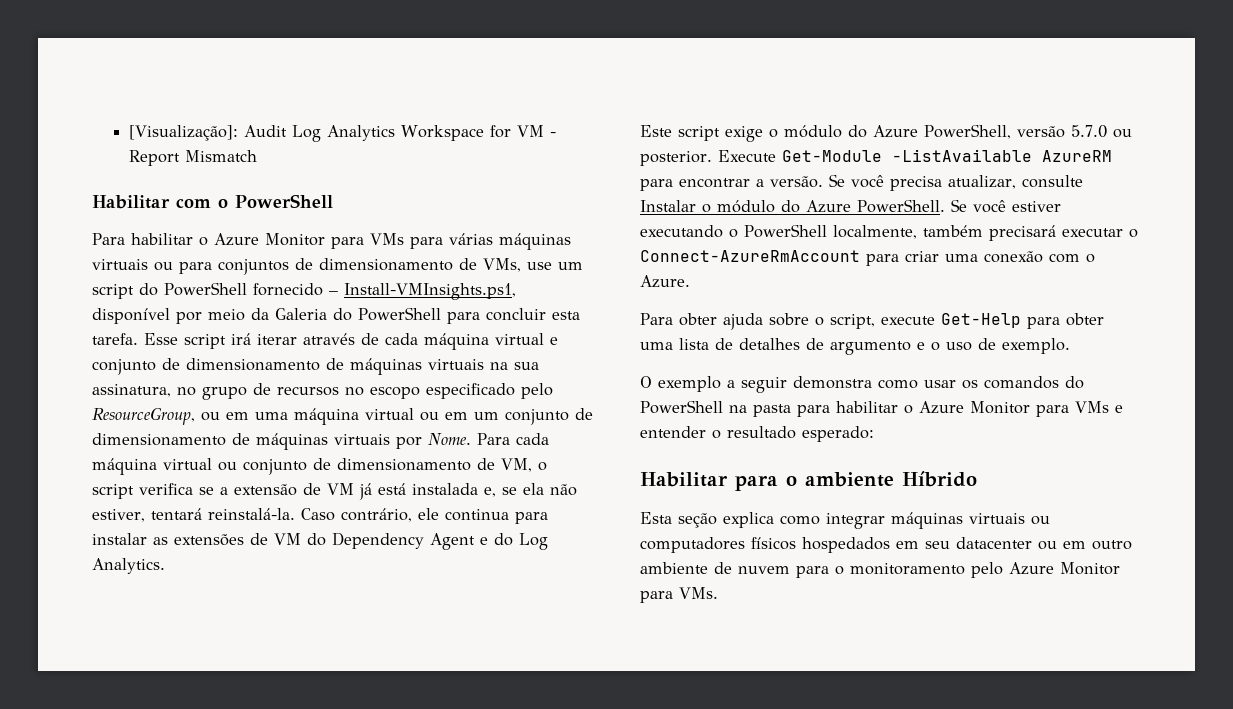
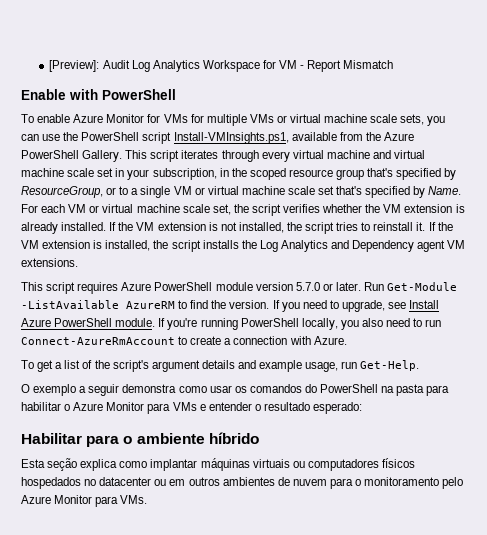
[128,125,238,141] [Visualização]: -> [49,60,100,72] [Preview]:
[92,194,333,209] [92,233,571,250] [92,258,583,275] [92,282,516,300] [92,307,580,324] [92,333,558,350] [92,358,539,375] [92,383,553,400] [92,407,593,425] [92,433,549,450] [92,458,547,475] [92,483,577,500] [92,508,548,524] [92,532,548,550] [92,558,165,574] [640,124,1132,142] [640,149,1112,166] [640,174,1083,191] [640,199,1061,213] [640,224,1138,241] [640,250,1095,266] [640,275,690,288] [640,313,1104,330] [640,338,1070,355] Habilitar com o PowerShell // Para habilitar o Azure Monitor para VMs para várias máquinas virtuais ou para conjuntos de dimensionamento de VMs, use um script do PowerShell fornecido – Install-VMInsights.ps1, disponível por meio da Galeria do PowerShell para concluir esta tarefa. Esse script irá iterar através de cada máquina virtual e conjunto de dimensionamento de máquinas virtuais na sua assinatura, no grupo de recursos no escopo especificado pelo ResourceGroup, ou em uma máquina virtual ou em um conjunto de dimensionamento de máquinas virtuais por Nome. Para cada máquina virtual ou conjunto de dimensionamento de VM, o script verifica se a extensão de VM já está instalada e, se ela não estiver, tentará reinstalá-la. Caso contrário, ele continua para instalar as extensões de VM do Dependency Agent e do Log Analytics. // Este script exige o módulo do Azure PowerShell, versão 5.7.0 ou posterior. Execute Get-Module -ListAvailable AzureRM para encontrar a versão. Se você precisa atualizar, consulte Instalar o módulo do Azure PowerShell. Se você estiver executando o PowerShell localmente, também precisará executar o Connect-AzureRmAccount para criar uma conexão com o Azure. // Para obter ajuda sobre o script, execute Get-Help para obter uma lista de detalhes de argumento e o uso de exemplo. -> [21,89,176,100] [21,114,446,126] [21,132,414,144] [21,150,426,162] [21,168,457,180] [21,186,462,198] [21,204,465,216] [21,222,453,234] [21,240,466,252] [21,258,78,267] [21,282,458,294] [21,300,440,312] [21,318,442,330] [21,336,347,345] [21,360,420,372] Enable with PowerShell // To enable Azure Monitor for VMs for multiple VMs or virtual machine scale sets, you can use the PowerShell script Install-VMInsights.ps1, available from the Azure PowerShell Gallery. This script iterates through every virtual machine and virtual machine scale set in your subscription, in the scoped resource group that's specified by ResourceGroup, or to a single VM or virtual machine scale set that's specified by Name. For each VM or virtual machine scale set, the script verifies whether the VM extension is already installed. If the VM extension is not installed, the script tries to reinstall it. If the VM extension is installed, the script installs the Log Analytics and Dependency agent VM extensions. // This script requires Azure PowerShell module version 5.7.0 or later. Run Get-Module -ListAvailable AzureRM to find the version. If you need to upgrade, see Install Azure PowerShell module. If you're running PowerShell locally, you also need to run Connect-AzureRmAccount to create a connection with Azure. // To get a list of the script's argument details and example usage, run Get-Help.
[902,471,977,487] Híbrido -> [208,432,259,444] híbrido
[826,513,885,529] integrar -> [150,459,198,471] implantar
[896,541,950,549] em seu -> [84,479,97,486] no
[1092,540,1132,550] [640,562,708,574] outro ambiente -> [188,477,275,486] outros ambientes

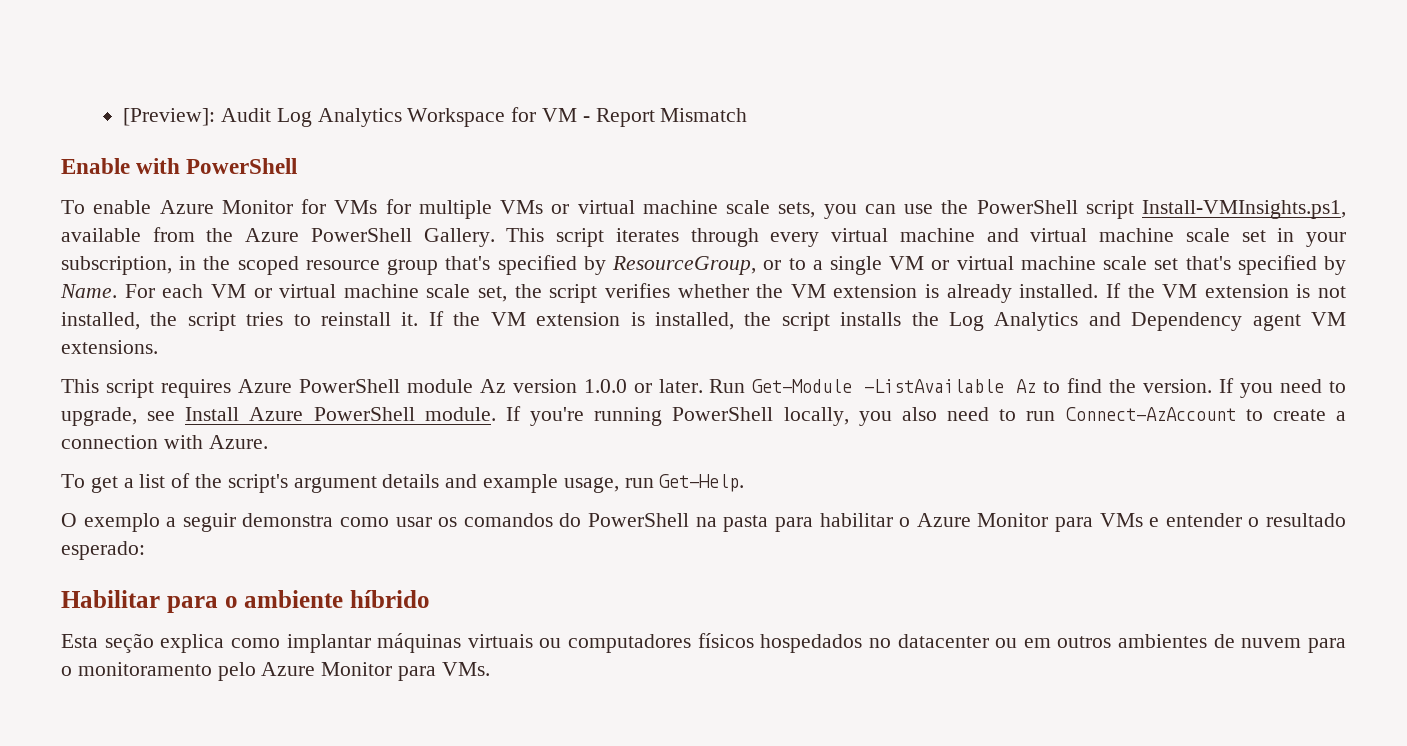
[255,282,320,291] version 5.7.0 -> [479,379,627,393] Az version 1.0.0
[126,301,175,309] AzureRM -> [1016,379,1037,393] Az
[21,337,175,345] Connect-AzureRmAccount -> [1065,407,1236,421] Connect-AzAccount

